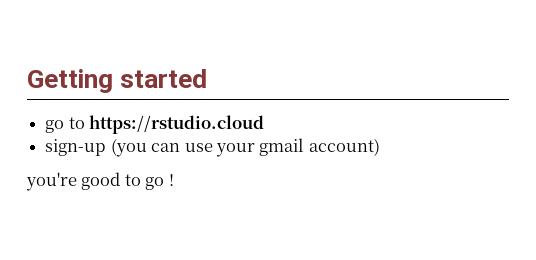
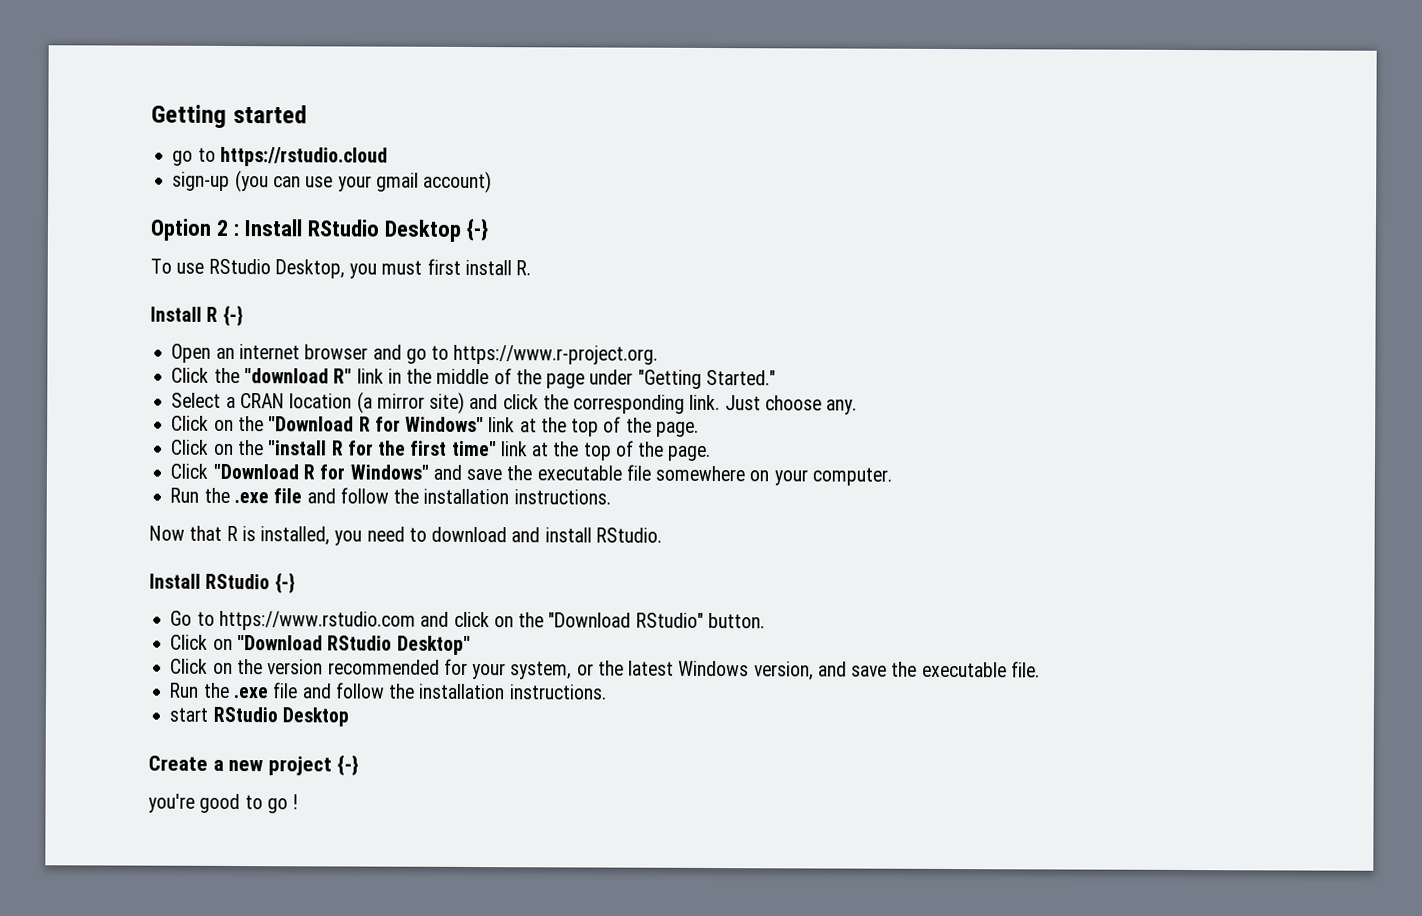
(380, 147) none -> [150,217,490,242] [150,258,532,279] [150,304,243,327] [171,343,659,365] [171,367,776,389] [171,391,858,415] [171,415,699,437] [171,439,712,461] [170,463,892,486] [170,487,611,505] [149,525,662,546] [149,572,295,594] [170,610,765,631] [170,634,471,655] [170,658,1040,681] [169,682,607,700] [169,706,349,727] [148,754,359,776] // Option 2 : Install RStudio Desktop {-} // To use RStudio Desktop, you must first install R. // Install R {-} // Open an internet browser and go to https://www.r-project.org. // Click the "download R" link in the middle of the page under "Getting Started." // Select a CRAN location (a mirror site) and click the corresponding link. Just choose any. // Click on the "Download R for Windows" link at the top of the page. // Click on the "install R for the first time" link at the top of the page. // Click "Download R for Windows" and save the executable file somewhere on your computer. // Run the .exe file and follow the installation instructions. // Now that R is installed, you need to download and install RStudio. // Install RStudio {-} // Go to https://www.rstudio.com and click on the "Download RStudio" button. // Click on "Download RStudio Desktop" // Click on the version recommended for your system, or the latest Windows version, and save the executable file. // Run the .exe file and follow the installation instructions. // start RStudio Desktop // Create a new project {-}

